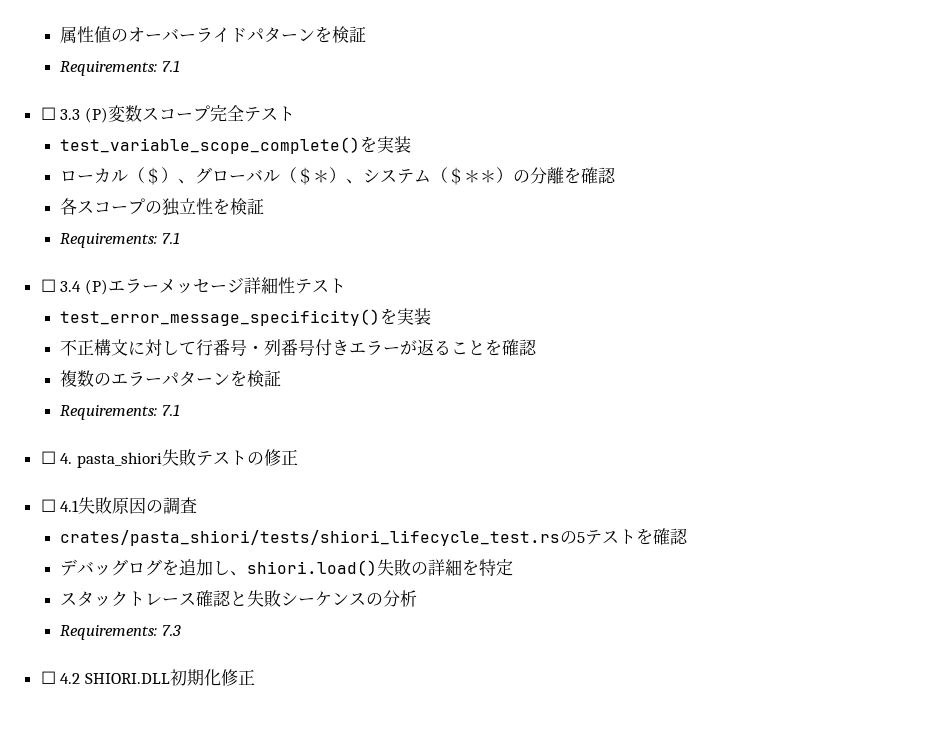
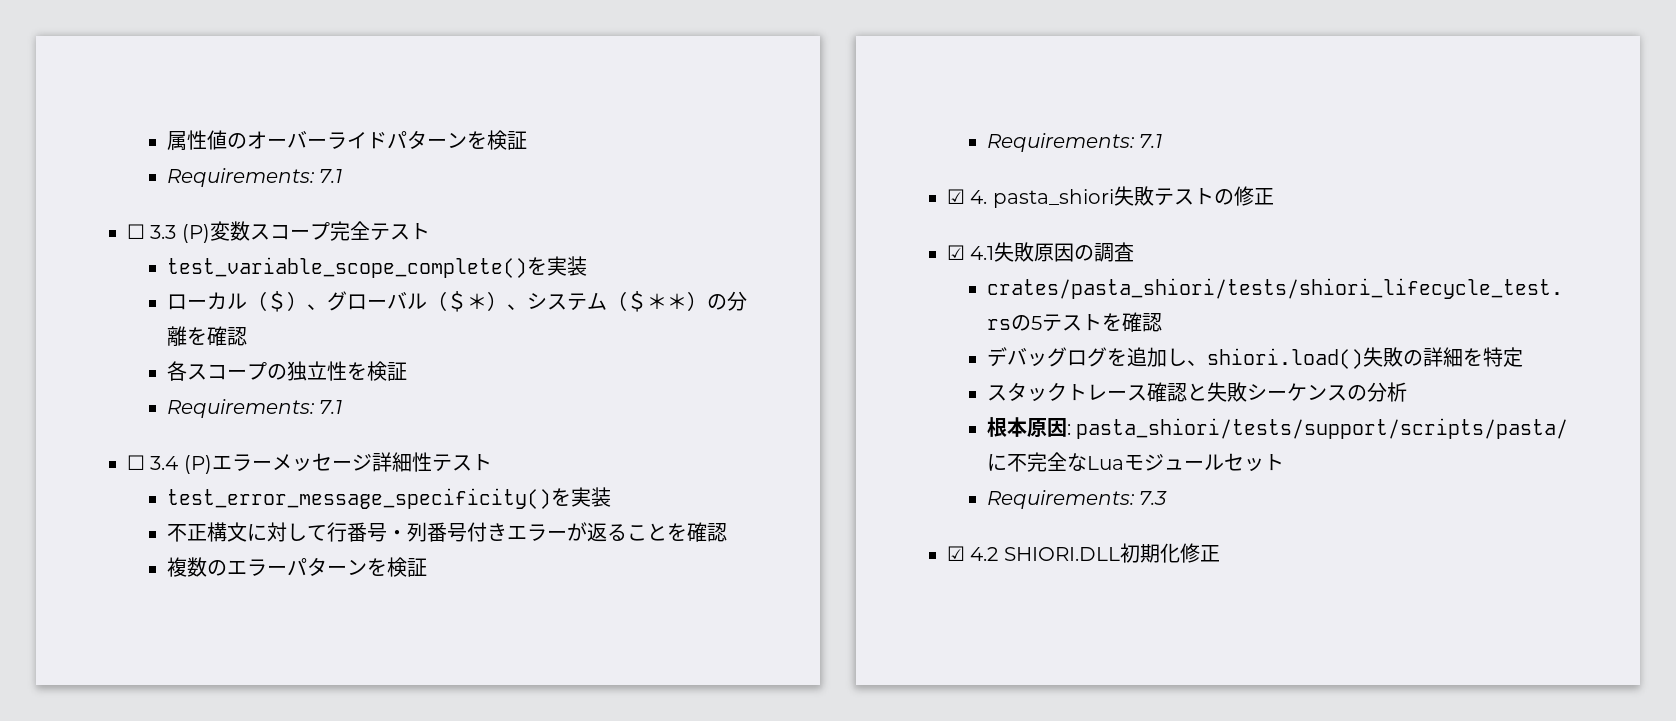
[40,451,56,464] ☐ -> [947,189,965,204] ☑
[40,499,56,512] ☐ -> [947,245,965,260] ☑
(418, 598) none -> [986,417,1569,439] [986,452,1284,472] // 根本原因: pasta_shiori/tests/support/scripts/pasta/に不完全なLuaモジュールセット
[40,671,56,684] ☐ -> [947,546,965,561] ☑

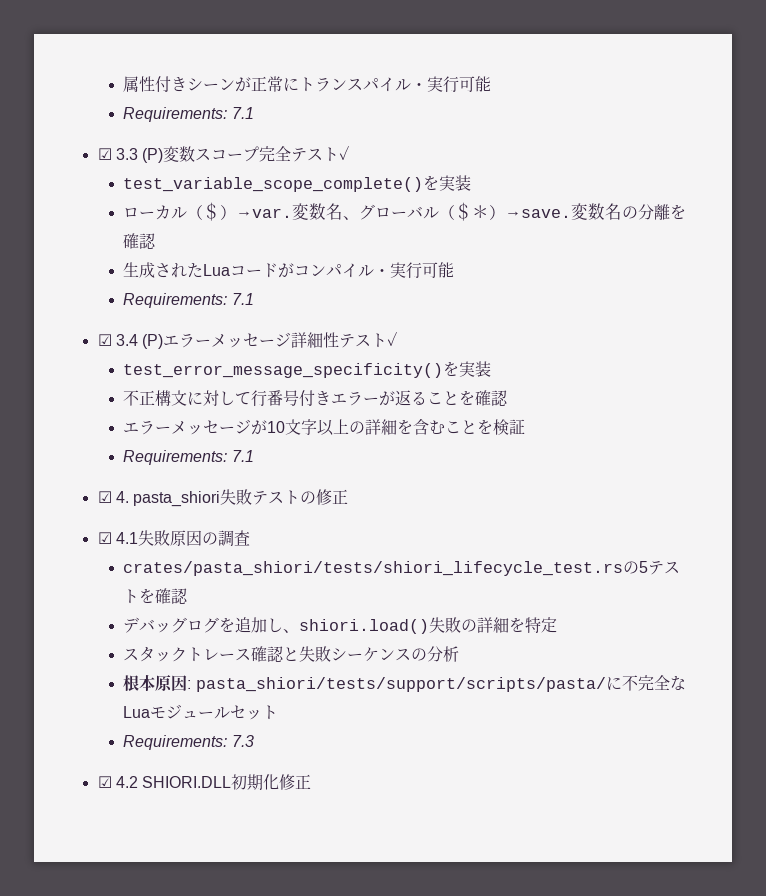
[206,130,527,150] [166,168,343,187] [127,224,145,239] 値のオーバーライドパターンを検証 // Requirements: 7.1 // ☐ -> [155,76,492,93] [123,107,254,122] [97,148,112,160] 付きシーンが正常にトランスパイル・実行可能 // Requirements: 7.1 // ☑
(430, 231) none -> [339,145,350,160] ✓
(307, 301) none -> [236,203,344,220] →var.変数名
[506,291,747,312] [166,326,247,346] [166,361,407,381] [166,399,343,418] [127,455,145,470] 、システム（＄＊＊）の分離を確認 // 各スコープの独立性を検証 // Requirements: 7.1 // ☐ -> [505,203,687,220] [123,233,157,249] [123,262,455,279] [123,293,254,308] [97,334,112,346] →save.変数名の分離を確認 // 生成されたLuaコードがコンパイル・実行可能 // Requirements: 7.1 // ☑
(492, 462) none -> [387,331,398,346] ✓
[386,522,467,542] ・列番号 -> (300, 398) none
[166,557,367,577] 複数のエラーパターン -> [123,419,478,436] エラーメッセージが10文字以上の詳細を含むこと

